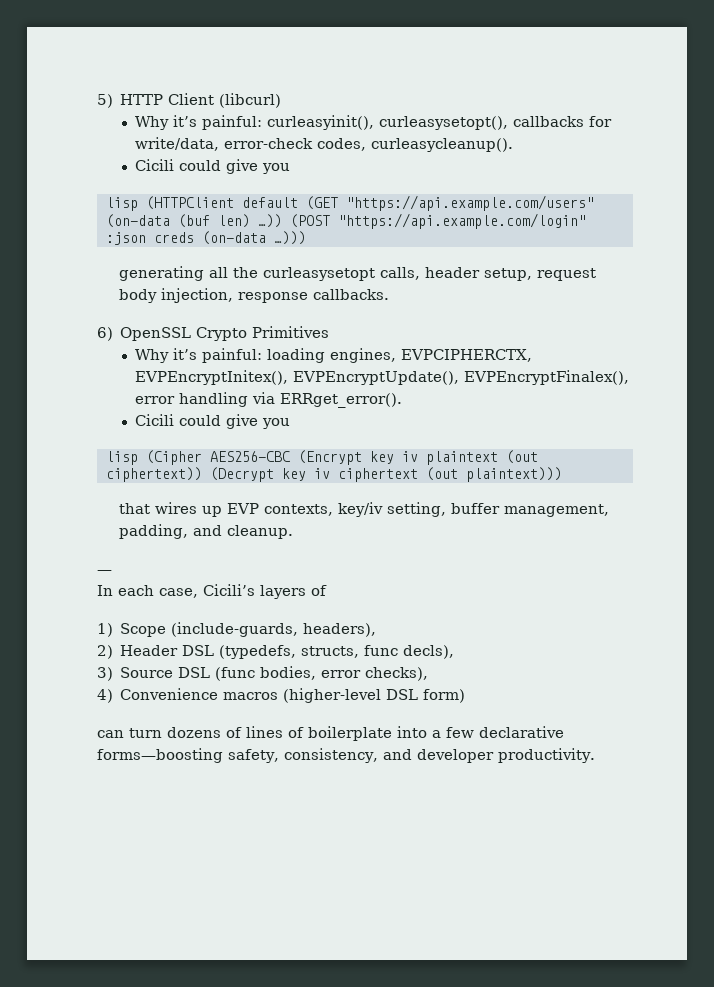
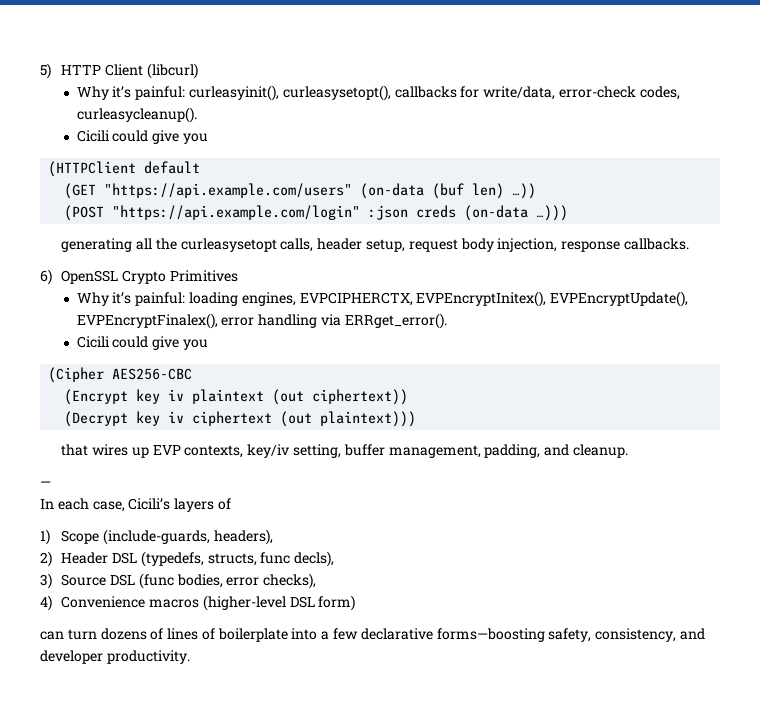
[105,197,138,211] lisp -> (209, 138) none
(298, 202) none -> (201, 167) //
(282, 221) none -> (537, 191) //
[105,451,138,465] lisp -> (209, 344) none
(291, 456) none -> (193, 374) //
(202, 474) none -> (409, 397) //

